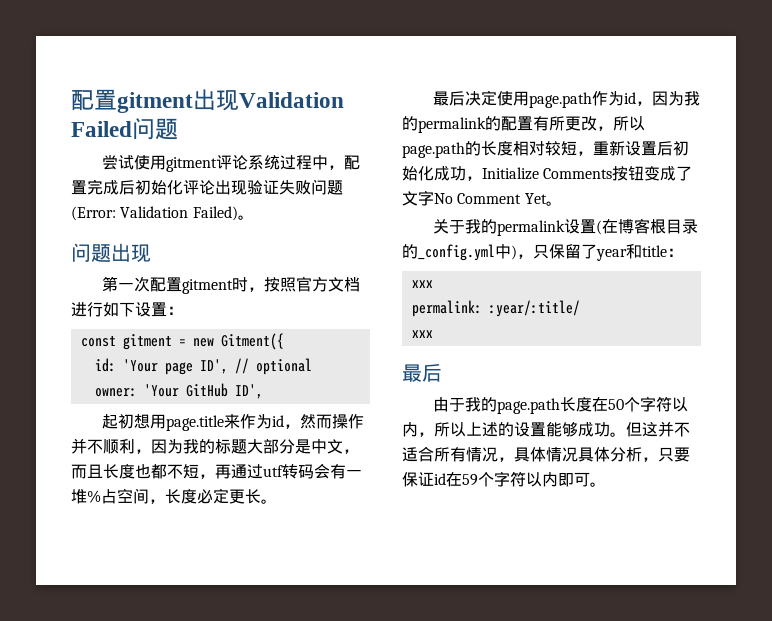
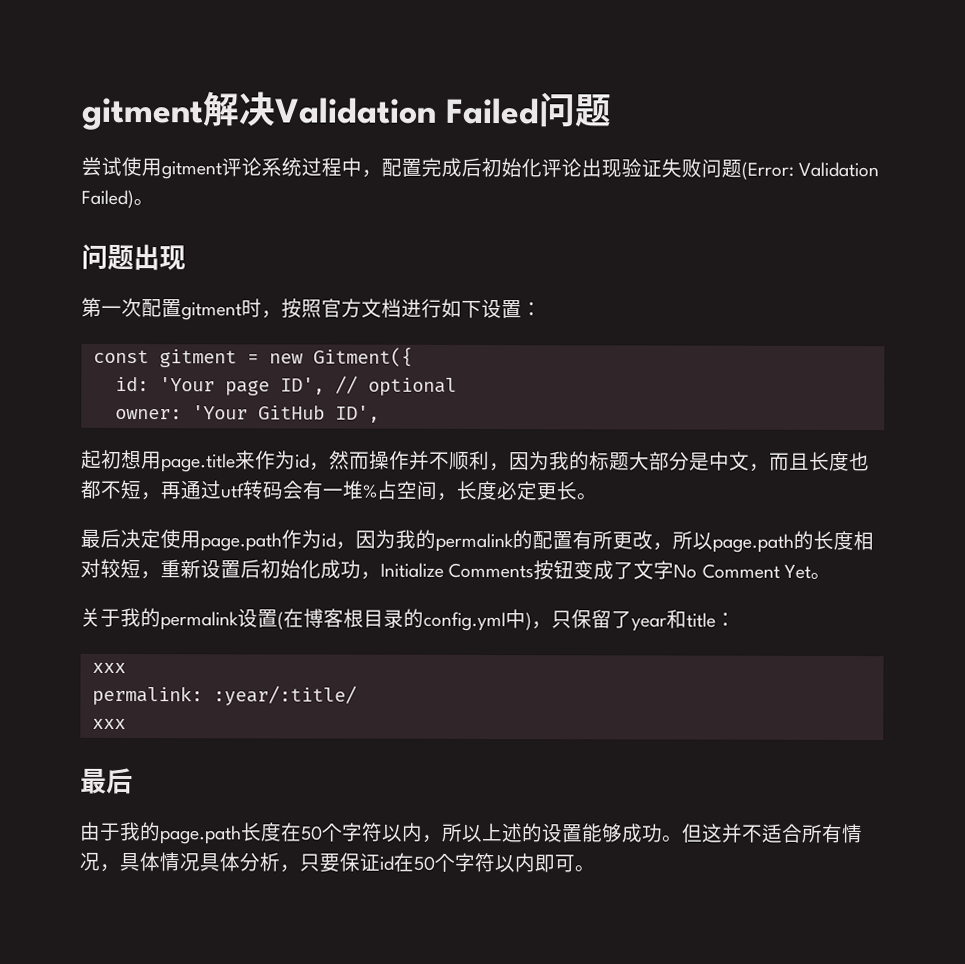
[71,89,239,113] 配置gitment出现 -> [81,91,276,131] gitment解决
[418,244,495,261] _config.yml -> [423,611,506,632] config.yml
[462,474,478,486] 59 -> [413,855,435,871] 50

